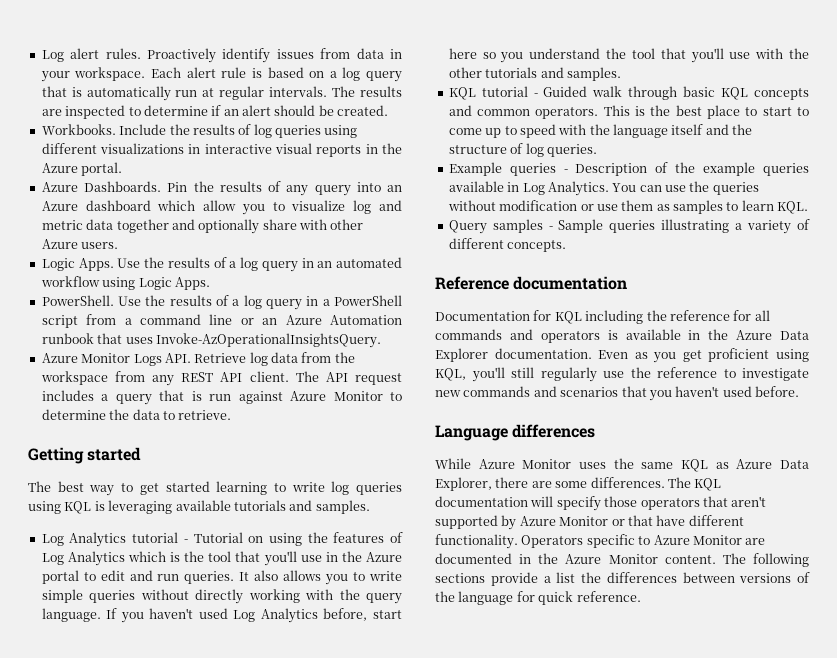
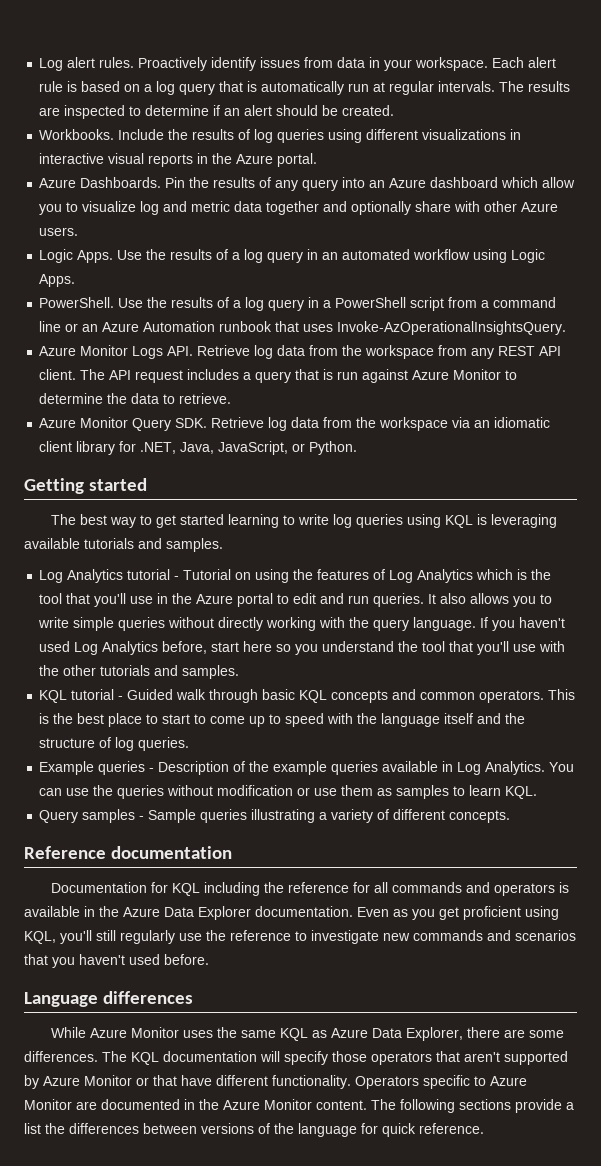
(232, 415) none -> [39,417,551,431] [39,441,358,455] // Azure Monitor Query SDK. Retrieve log data from the workspace via an idiomatic client library for .NET, Java, JavaScript, or Python.

